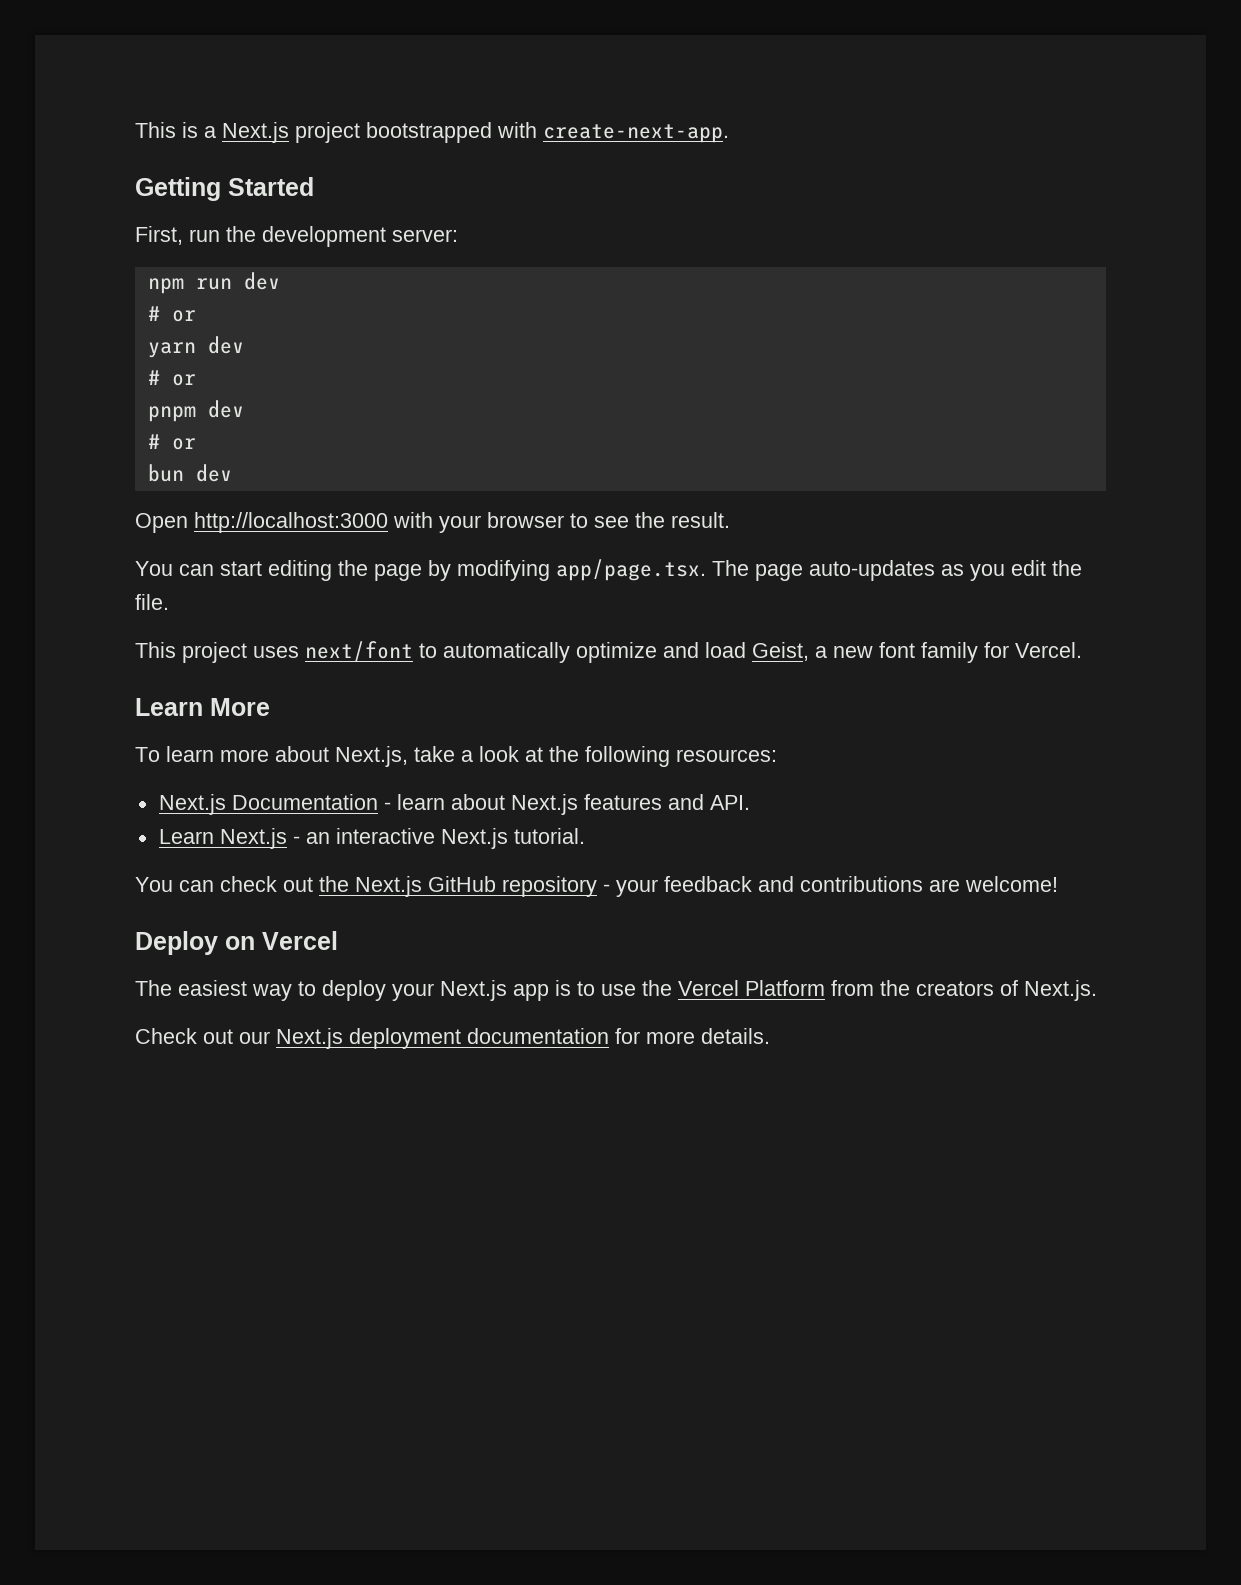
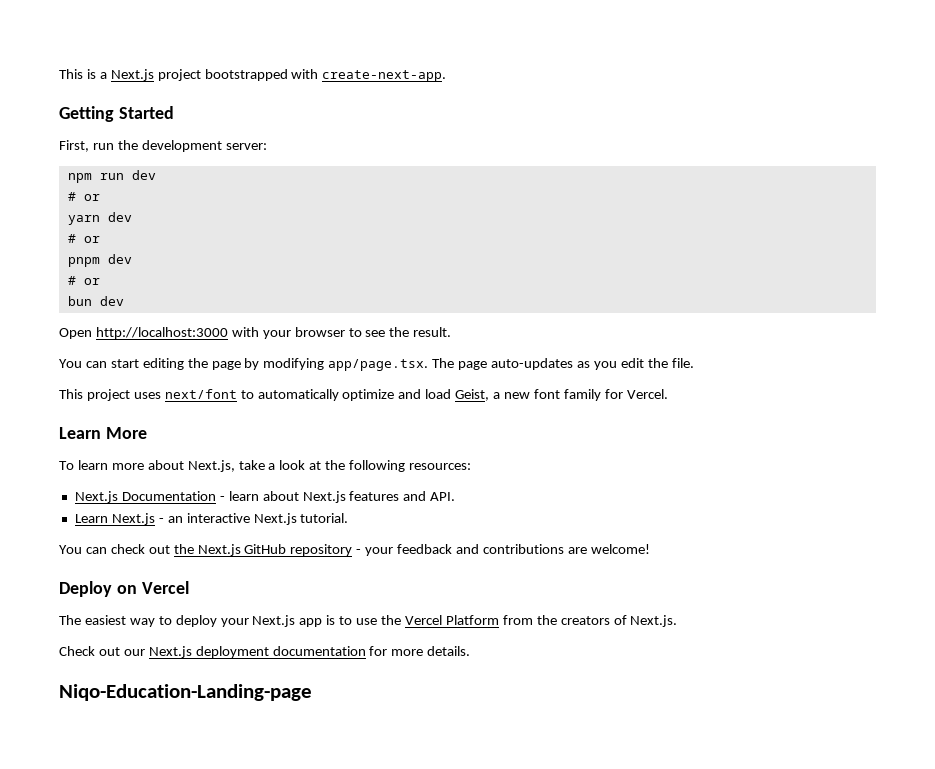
(770, 1036) none -> [59,684,312,701] // Niqo-Education-Landing-page

